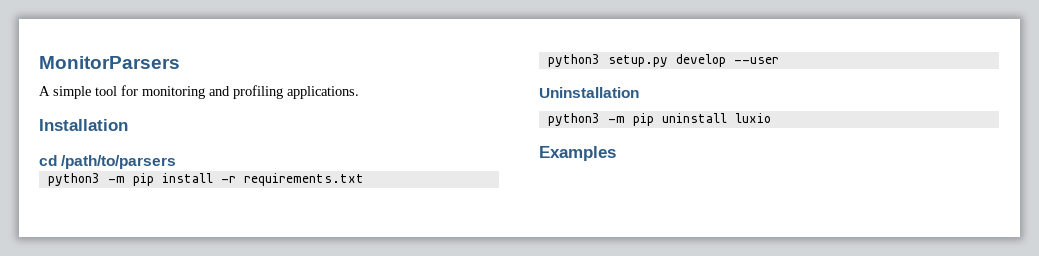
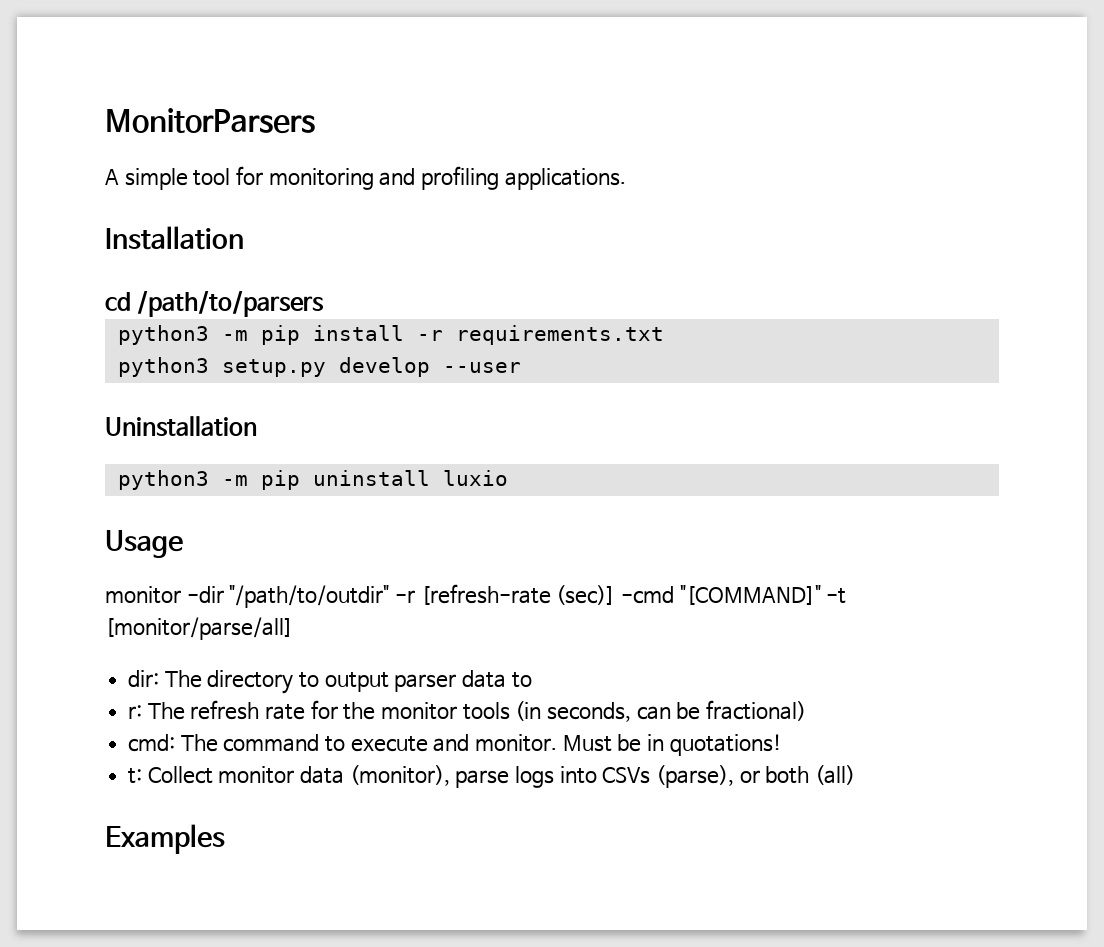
(771, 118) none -> [105,530,183,558] [105,584,847,608] [105,617,293,640] [128,670,532,694] [128,700,807,722] [128,734,782,756] [128,765,856,788] // Usage // monitor -dir "/path/to/outdir" -r [refresh-rate (sec)] -cmd "[COMMAND]" -t [monitor/parse/all] // dir: The directory to output parser data to // r: The refresh rate for the monitor tools (in seconds, can be fractional) // cmd: The command to execute and monitor. Must be in quotations! // t: Collect monitor data (monitor), parse logs into CSVs (parse), or both (all)

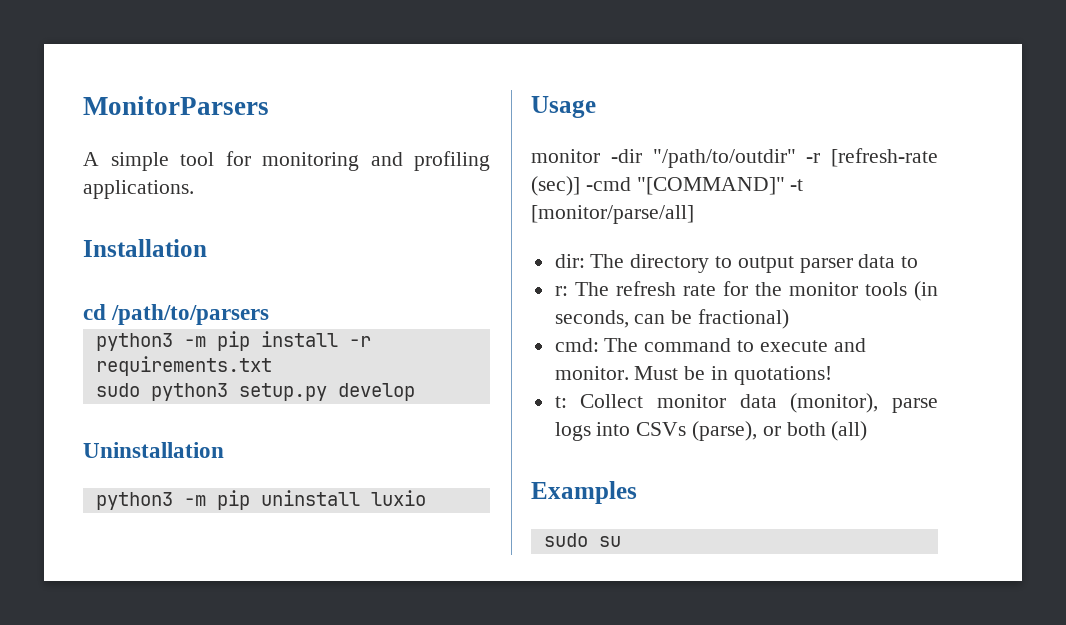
(664, 335) none -> [95,383,140,397] sudo
[442,362,521,373] --user -> (415, 392) none
(225, 839) none -> [543,533,621,547] // sudo su

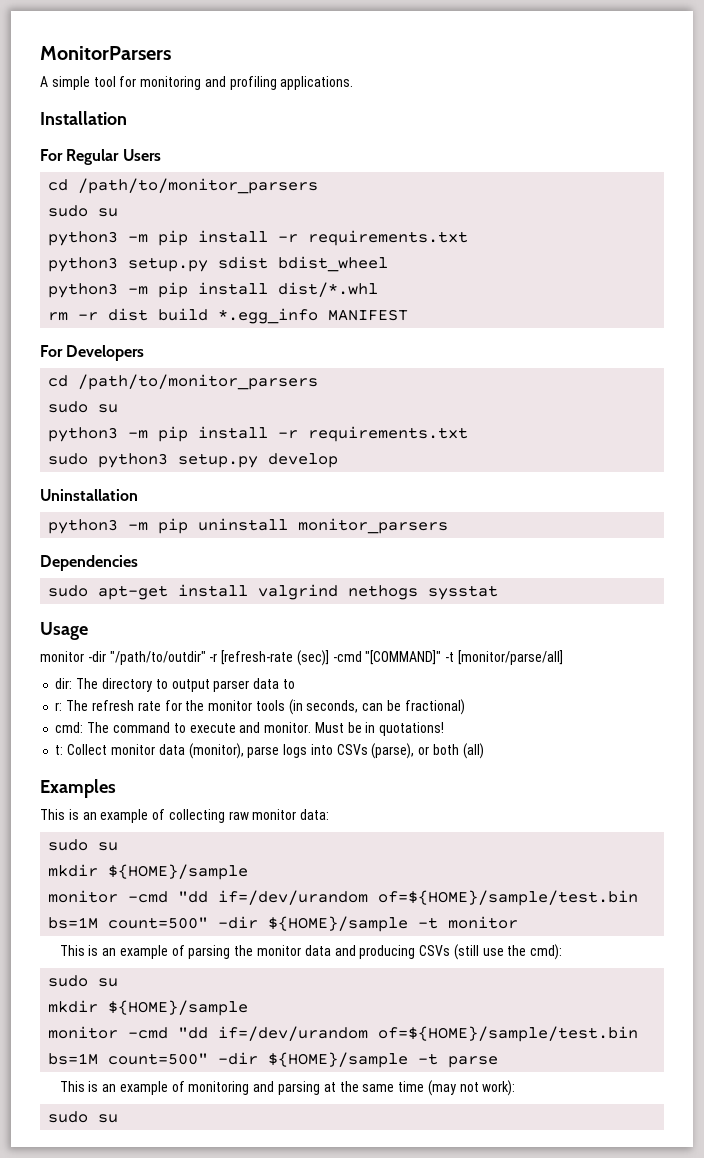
[83,304,270,325] cd /path/to/parsers -> [40,149,161,165] [48,178,319,194] [48,205,119,217] [48,230,469,246] [48,256,389,272] [48,282,379,298] [48,308,409,324] [40,345,145,361] [48,374,319,390] [48,401,119,413] For Regular Users // cd /path/to/monitor_parsers // sudo su // python3 -m pip install -r requirements.txt // python3 setup.py sdist bdist_wheel // python3 -m pip install dist/*.whl // rm -r dist build *.egg_info MANIFEST // For Developers // cd /path/to/monitor_parsers // sudo su
[370,490,426,506] luxio -> [298,518,449,534] [40,555,138,571] [48,584,499,600] monitor_parsers // Dependencies // sudo apt-get install valgrind nethogs sysstat
(637, 492) none -> [40,809,330,823] [48,839,119,851] [48,864,249,880] [48,890,639,906] [48,916,519,932] [59,944,563,960] [48,975,119,987] [48,1000,249,1016] [48,1026,639,1042] [48,1052,499,1068] [59,1080,516,1096] // This is an example of collecting raw monitor data: // sudo su // mkdir ${HOME}/sample // monitor -cmd "dd if=/dev/urandom of=${HOME}/sample/test.bin bs=1M count=500" -dir ${HOME}/sample -t monitor // This is an example of parsing the monitor data and producing CSVs (still use the cmd): // sudo su // mkdir ${HOME}/sample // monitor -cmd "dd if=/dev/urandom of=${HOME}/sample/test.bin bs=1M count=500" -dir ${HOME}/sample -t parse // This is an example of monitoring and parsing at the same time (may not work):

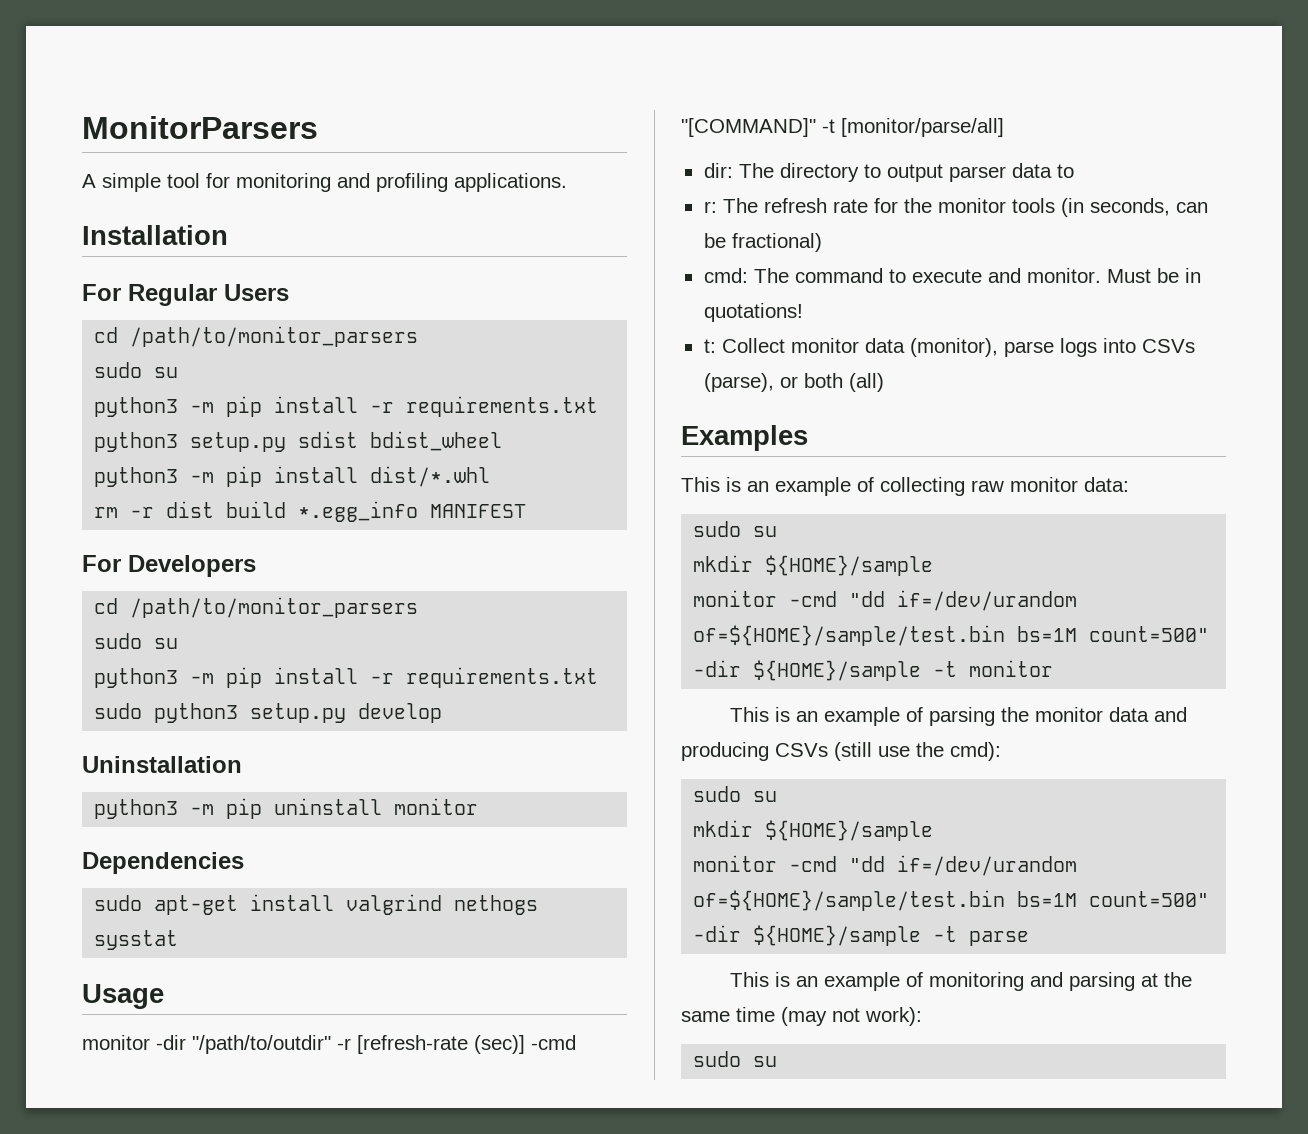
[298,518,449,534] monitor_parsers -> [394,798,479,815] monitor

